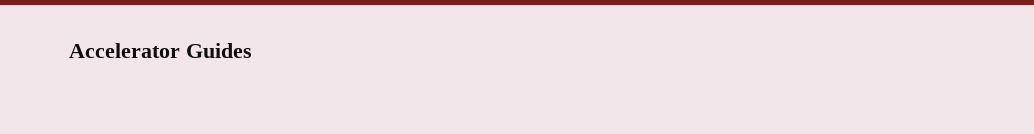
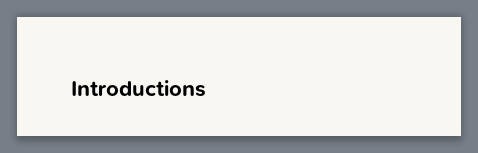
[69,43,252,58] Accelerator Guides -> [71,80,206,97] Introductions

